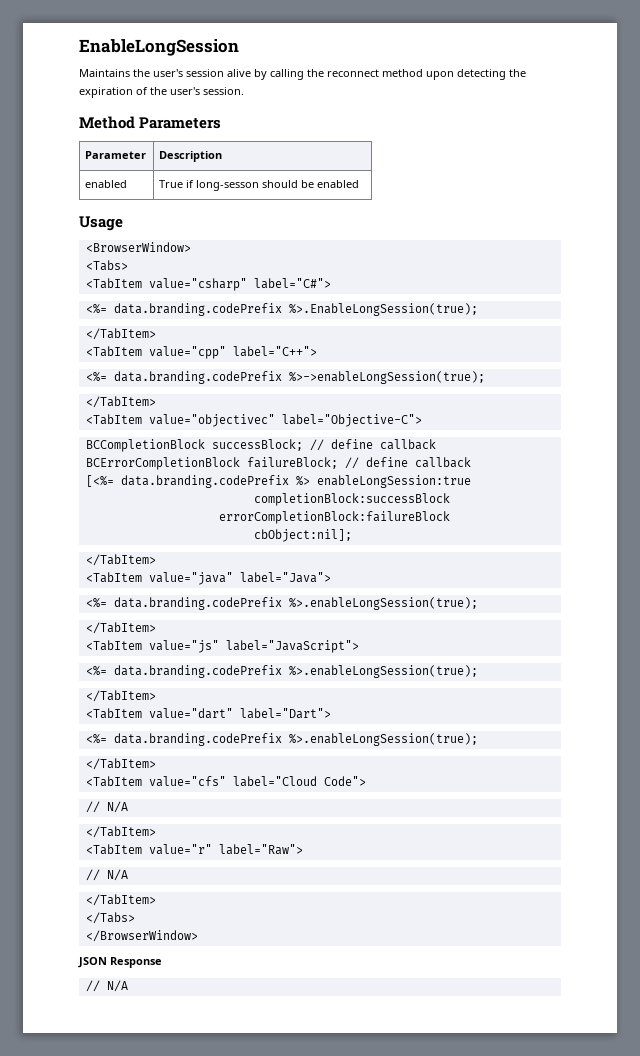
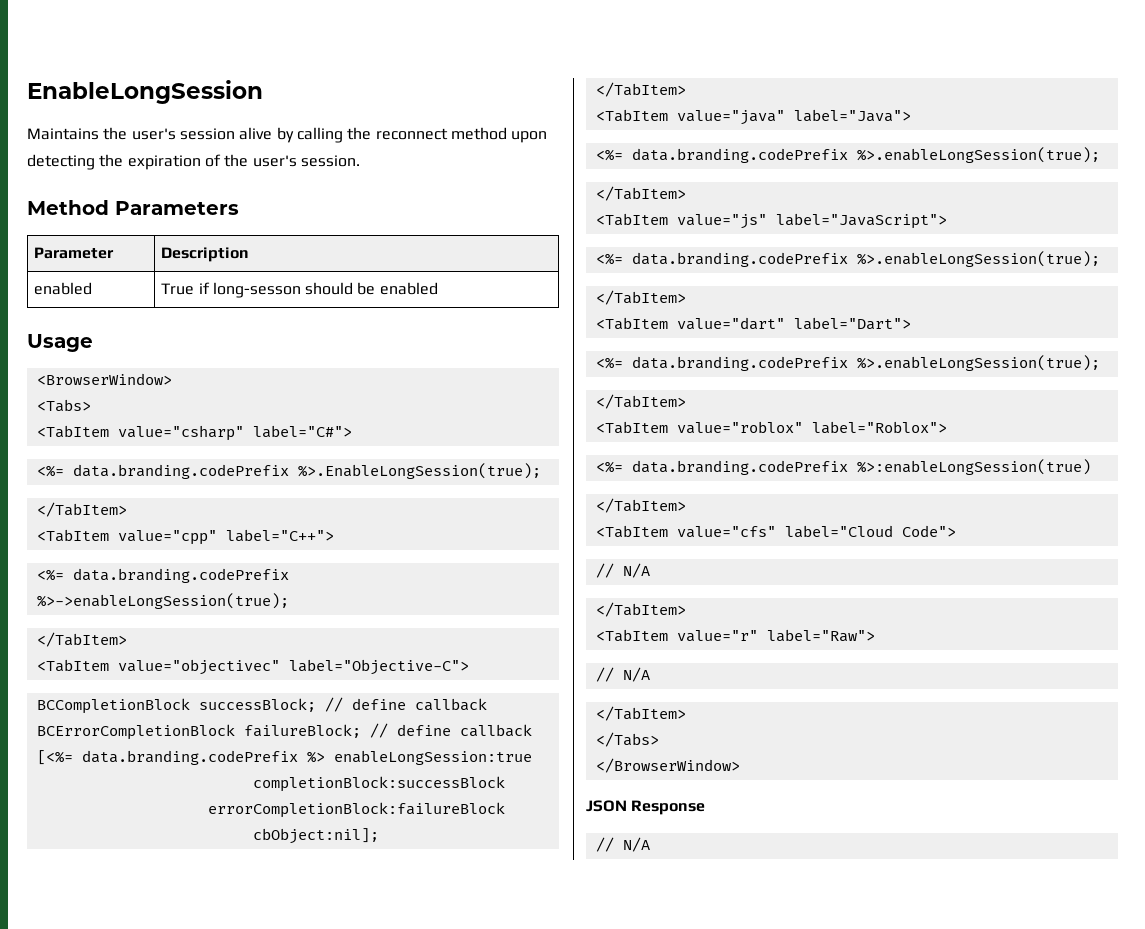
(156, 764) none -> [595,421,947,434] [595,459,1091,475] [595,498,686,513] // <TabItem value="roblox" label="Roblox"> // <%= data.branding.codePrefix %>:enableLongSession(true) // </TabItem>

